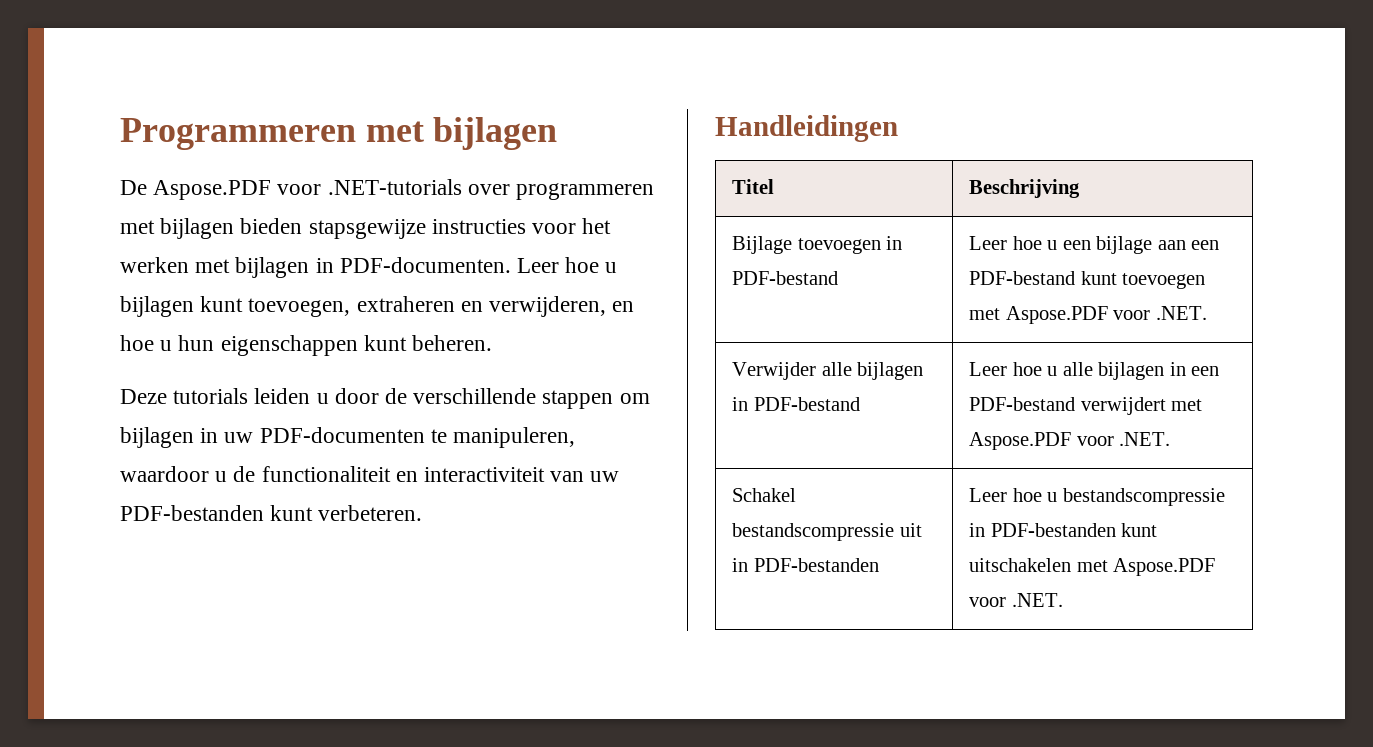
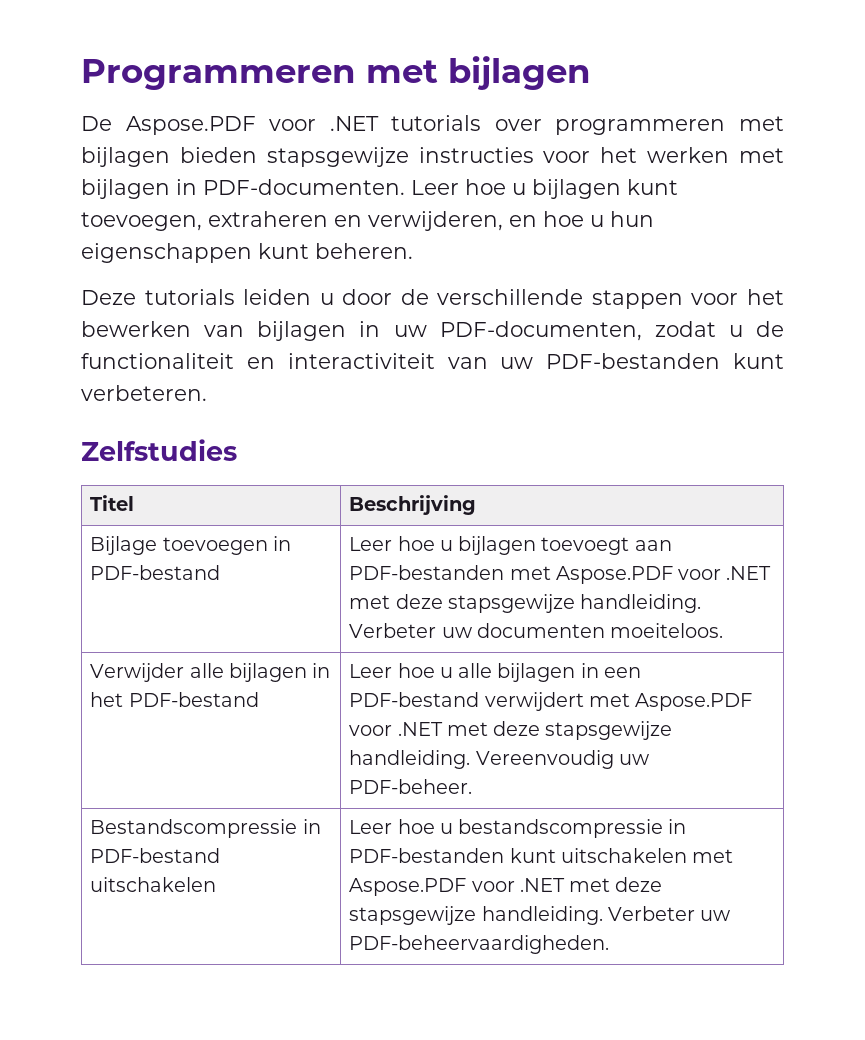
[327,179,462,195] .NET-tutorials -> [329,115,482,131] .NET tutorials
[619,393,650,404] [120,427,576,448] [120,466,209,482] om bijlagen in uw PDF-documenten te manipuleren, waardoor -> [691,289,784,305] [81,321,716,341] voor het bewerken van bijlagen in uw PDF-documenten, zodat
[715,115,898,142] Handleidingen -> [81,439,237,461] Zelfstudies
[1062,236,1220,254] [969,271,1206,289] [969,306,1207,324] een bijlage aan een PDF-bestand kunt toevoegen met Aspose.PDF voor .NET. -> [458,536,672,555] [349,565,772,584] [349,594,702,613] [349,623,724,638] bijlagen toevoegt aan PDF-bestanden met Aspose.PDF voor .NET met deze stapsgewijze handleiding. Verbeter uw documenten moeiteloos.
(749, 404) none -> [90,692,124,707] het
[1119,432,1171,446] [732,488,797,502] [732,523,922,541] [732,558,879,572] .NET. // Schakel bestandscompressie uit in PDF-bestanden -> [397,721,673,740] [349,750,649,769] [349,779,473,794] [90,819,321,838] [90,848,221,863] [90,877,217,892] .NET met deze stapsgewijze handleiding. Vereenvoudig uw PDF-beheer. // Bestandscompressie in PDF-bestand uitschakelen
[1011,593,1063,607] .NET. -> [519,877,663,892] [349,906,731,925] [349,935,610,954] .NET met deze stapsgewijze handleiding. Verbeter uw PDF-beheervaardigheden.

